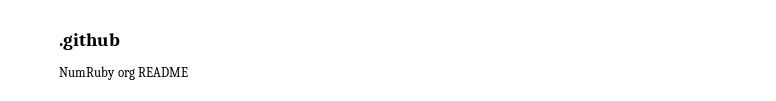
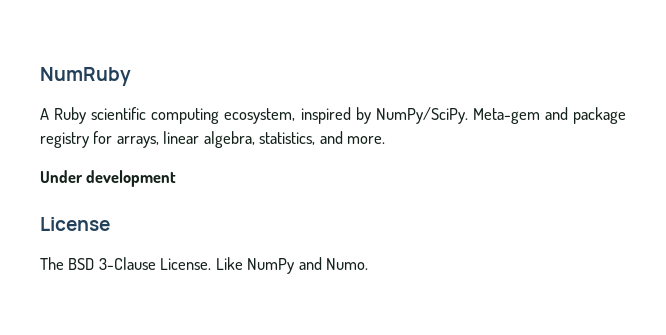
[59,33,120,50] [59,66,189,80] .github // NumRuby org README -> [40,67,131,86] [40,107,627,124] [40,131,386,148] [40,170,177,187] [40,217,110,231] [40,257,369,274] NumRuby // A Ruby scientific computing ecosystem, inspired by NumPy/SciPy. Meta-gem and package registry for arrays, linear algebra, statistics, and more. // Under development // License // The BSD 3-Clause License. Like NumPy and Numo.

